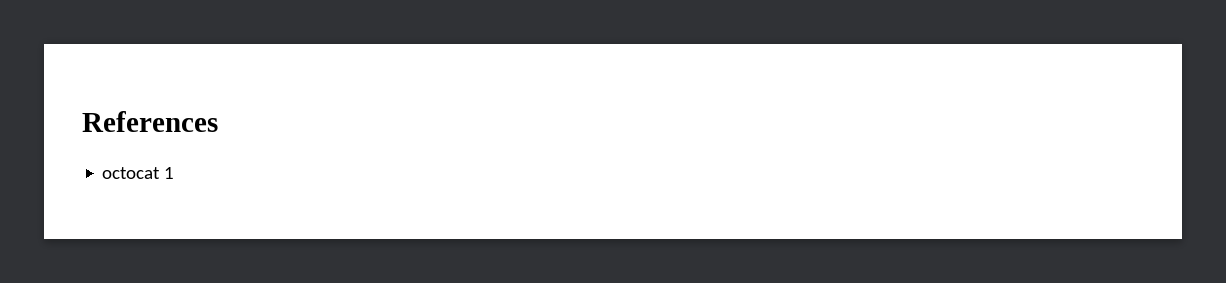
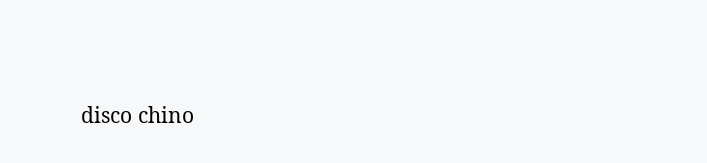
[82,111,218,132] [102,167,175,179] References // octocat 1 -> [81,106,194,123] disco chino

